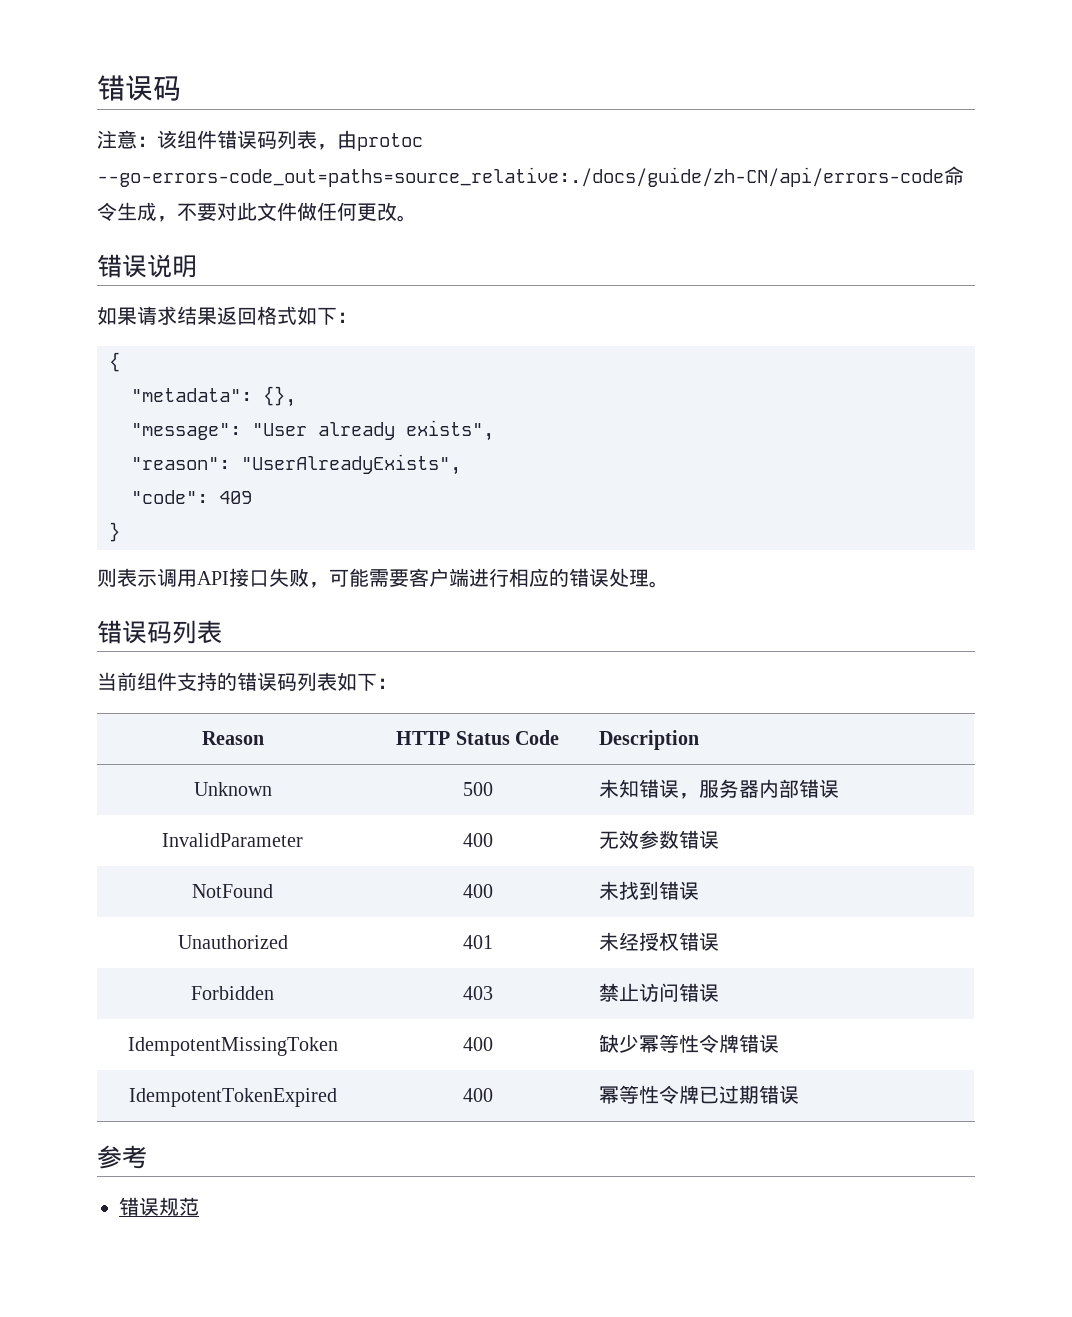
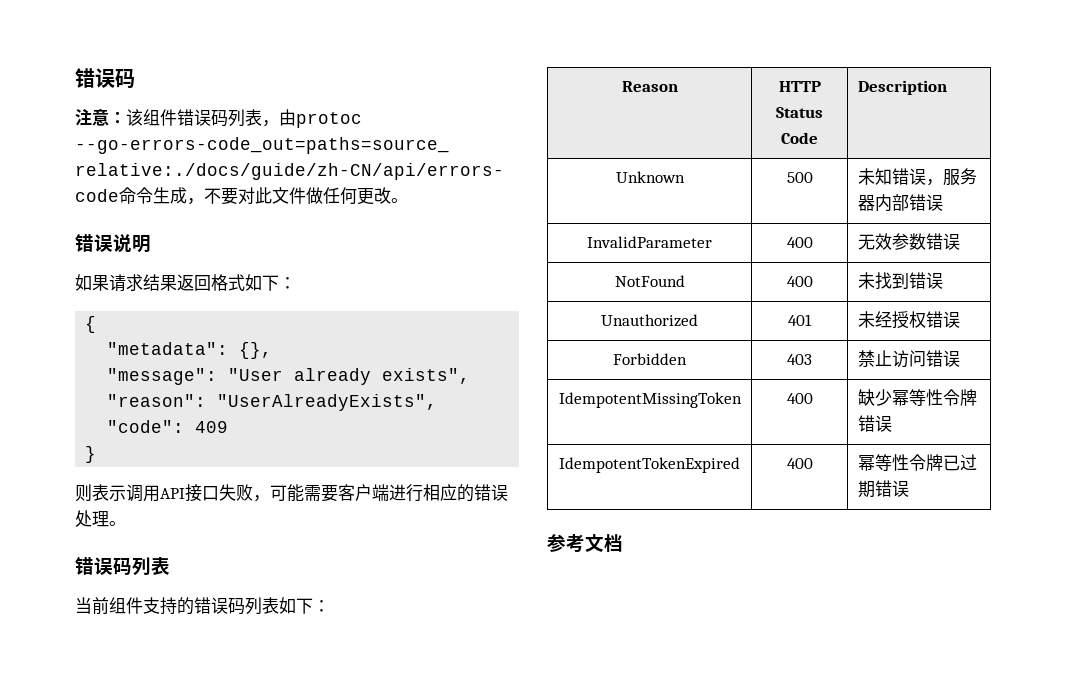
[119,1197,199,1216] // 错误规范 -> [585,534,623,552] 文档

